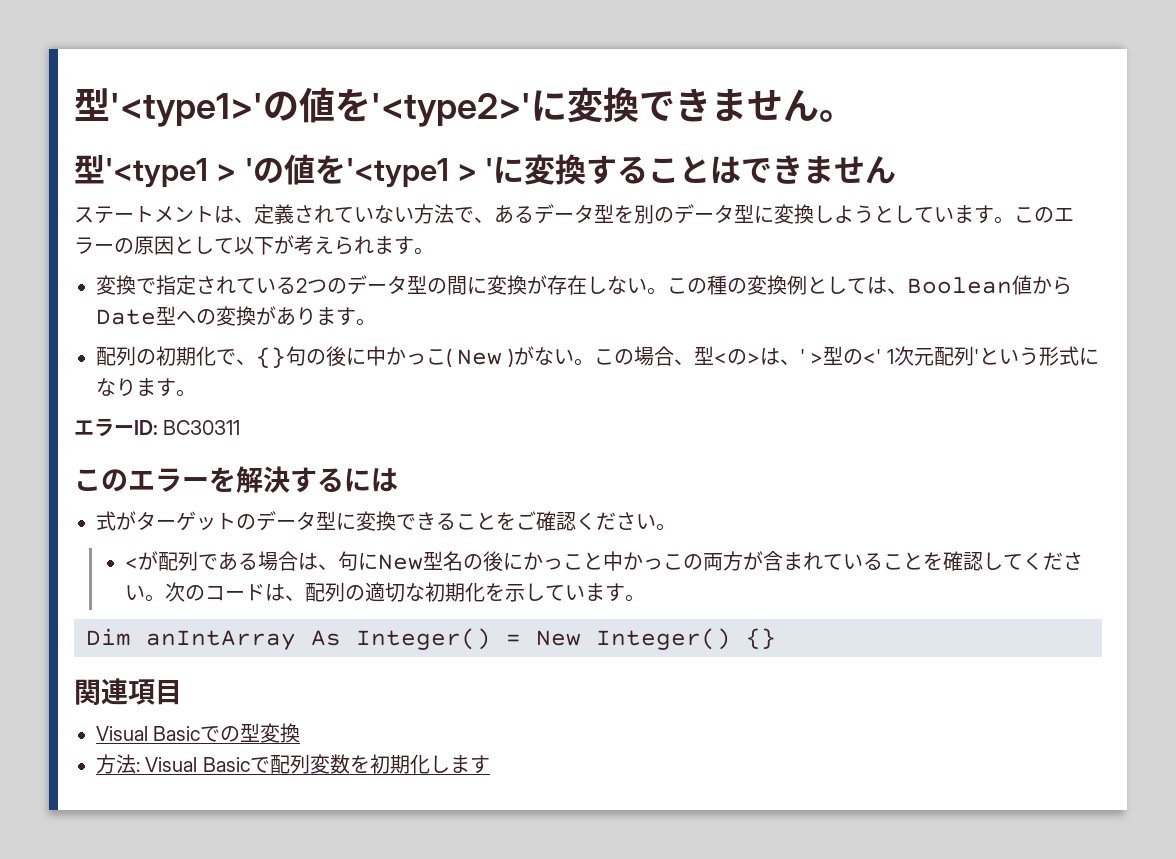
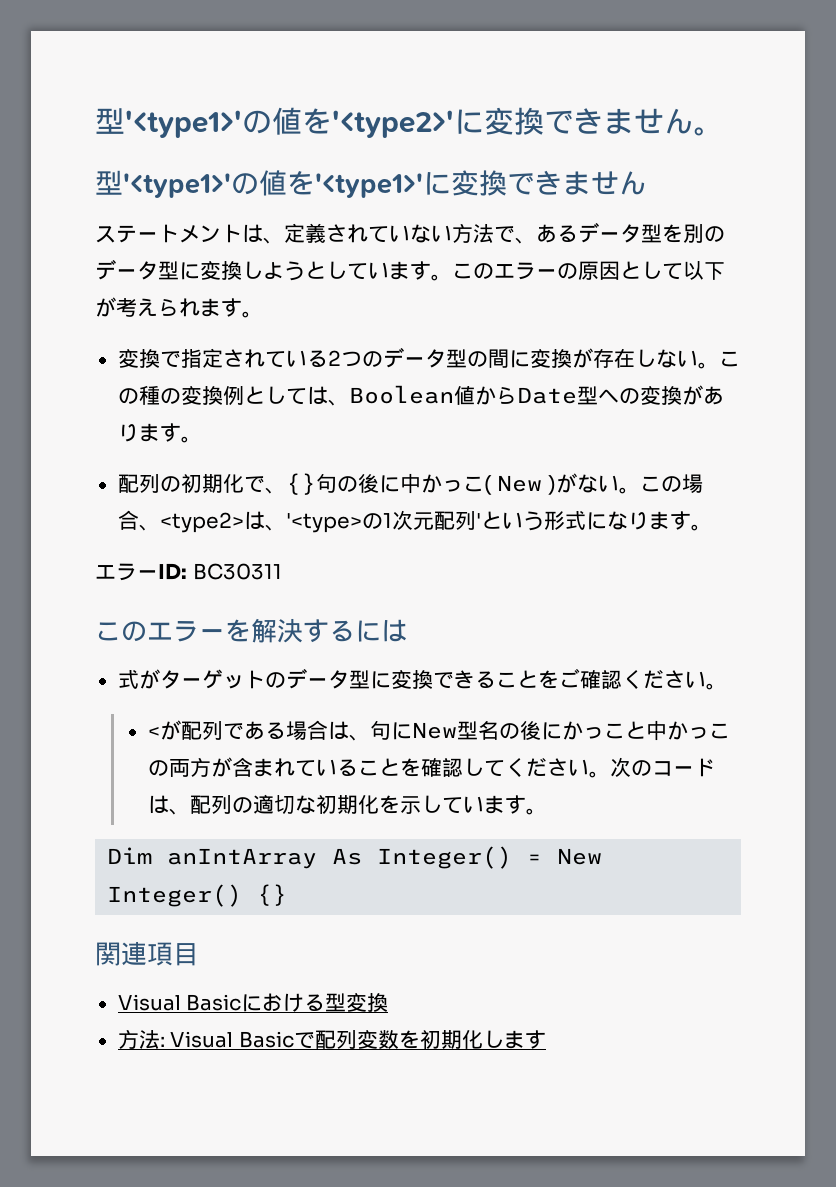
[105,154,742,188] '<type1 > 'の値を'<type1 > 'に変換することは -> [123,170,507,198] '<type1>'の値を'<type1>'に変換
[693,346,882,365] 型<の>は、' >型の<' -> [159,511,383,533] <type2>は、'<type>の
[200,726,241,742] での -> [241,993,326,1012] における

